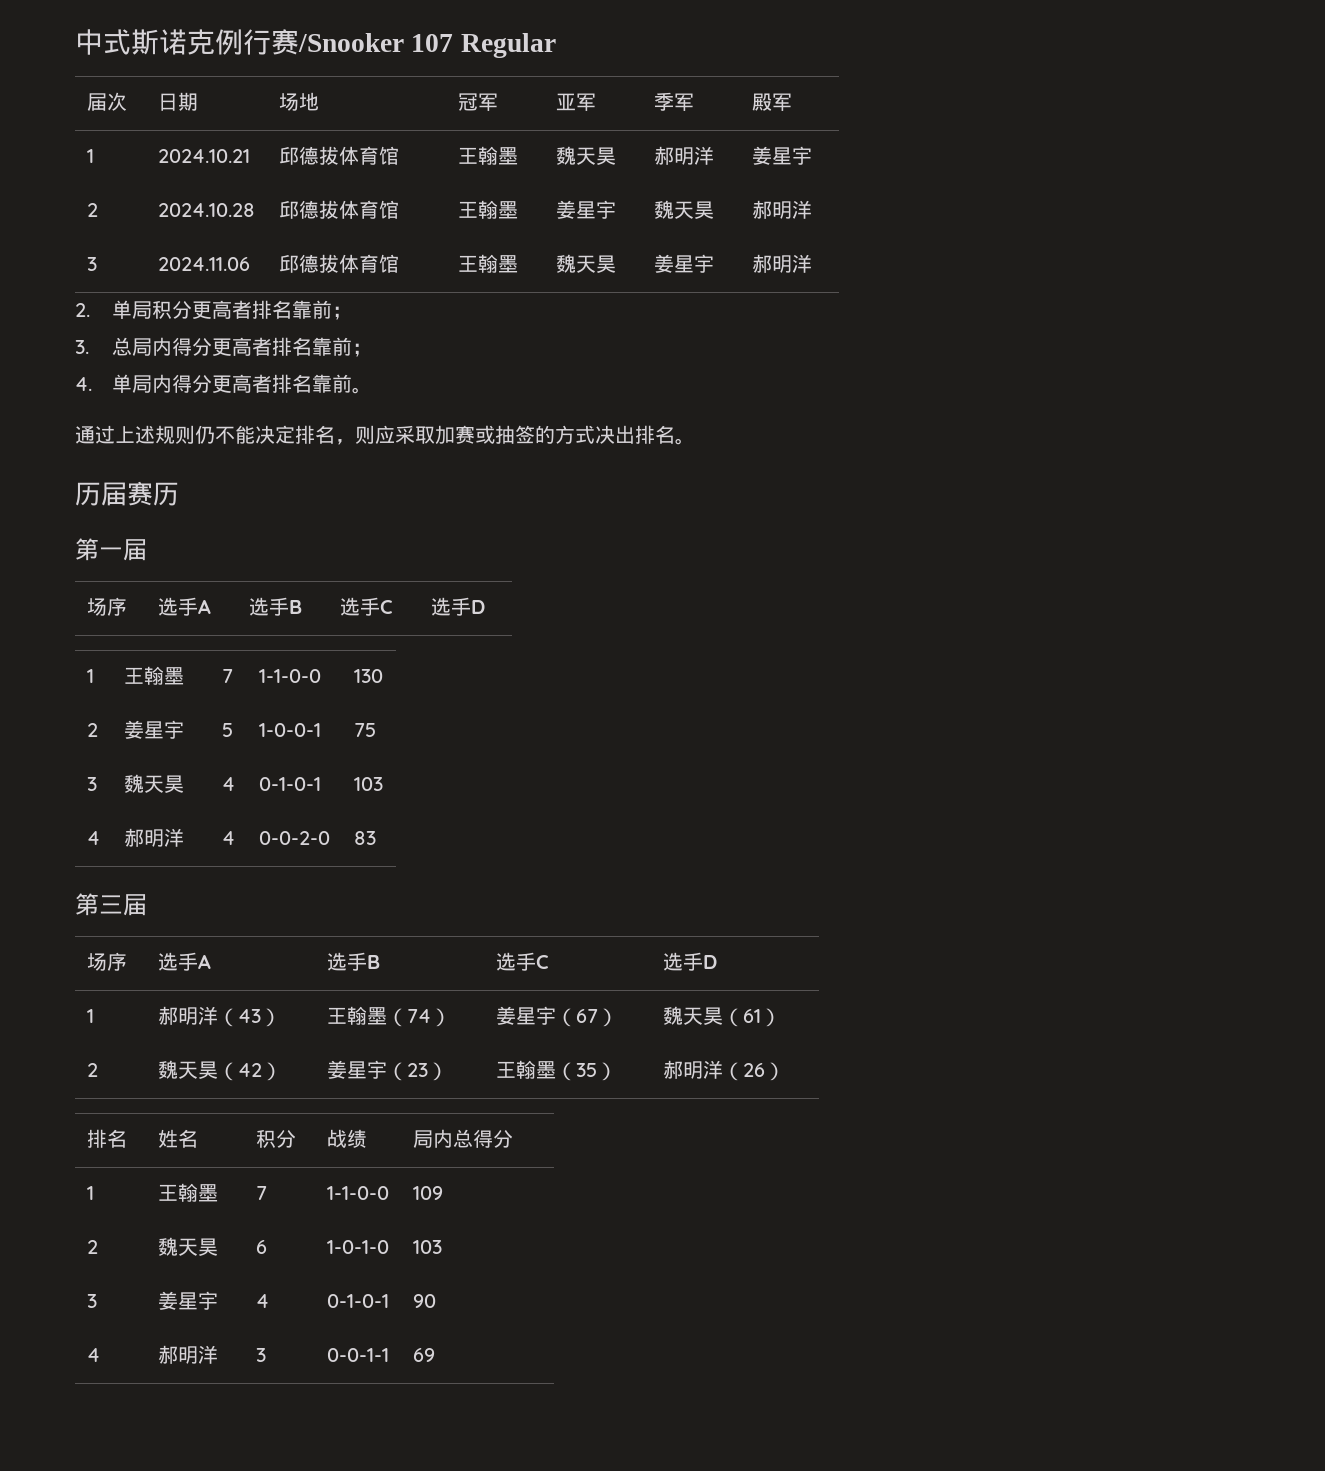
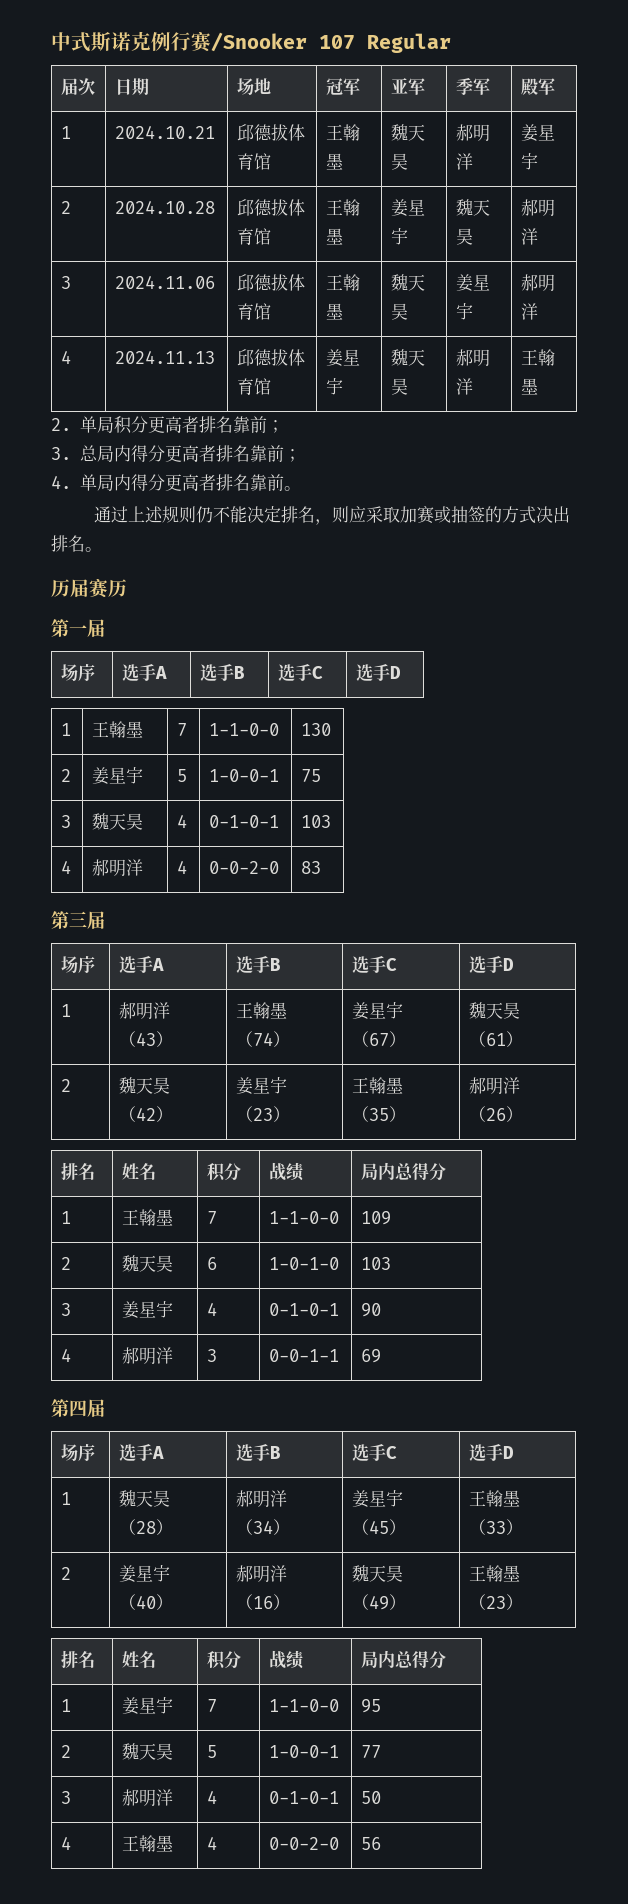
(812, 263) none -> [61,350,72,364] [115,350,216,364] [237,349,306,366] [237,378,272,395] [326,349,361,367] [326,378,344,395] [391,349,426,366] [391,378,409,395] [456,349,491,367] [456,378,474,395] [521,349,556,366] [521,378,539,395] // 4 | 2024.11.13 | 邱德拔体育馆 | 姜星宇 | 魏天昊 | 郝明洋 | 王翰墨
(435, 1355) none -> [51,1399,105,1417] [61,1444,96,1461] [119,1444,165,1461] [236,1444,281,1461] [352,1444,398,1461] [469,1444,515,1461] [61,1492,72,1505] [119,1490,171,1507] [119,1519,174,1535] [236,1490,288,1508] [236,1519,291,1535] [352,1490,404,1508] [352,1519,407,1535] [469,1490,521,1507] [469,1519,524,1535] [61,1567,72,1580] [119,1565,171,1583] [119,1594,174,1610] [236,1565,288,1583] [236,1594,291,1610] [352,1565,404,1582] [352,1594,407,1610] [469,1565,521,1582] [469,1594,524,1610] [61,1650,96,1668] [122,1651,157,1668] [207,1651,242,1670] [269,1650,305,1669] [361,1650,447,1669] [61,1699,72,1712] [122,1697,174,1715] [207,1699,218,1712] [269,1699,340,1712] [361,1699,382,1713] [61,1745,72,1758] [122,1743,174,1760] [207,1745,218,1758] [269,1745,340,1758] [361,1745,382,1758] [61,1791,72,1804] [122,1789,174,1807] [207,1790,218,1804] [269,1791,340,1804] [361,1791,382,1804] [61,1836,72,1850] [122,1835,174,1852] [207,1836,218,1850] [269,1837,340,1850] [361,1837,382,1850] // 第四届 // 场序 | 选手A | 选手B | 选手C | 选手D // 1 | 魏天昊（28） | 郝明洋（34） | 姜星宇（45） | 王翰墨（33） // 2 | 姜星宇（40） | 郝明洋（16） | 魏天昊（49） | 王翰墨（23） // 排名 | 姓名 | 积分 | 战绩 | 局内总得分 // 1 | 姜星宇 | 7 | 1-1-0-0 | 95 // 2 | 魏天昊 | 5 | 1-0-0-1 | 77 // 3 | 郝明洋 | 4 | 0-1-0-1 | 50 // 4 | 王翰墨 | 4 | 0-0-2-0 | 56

